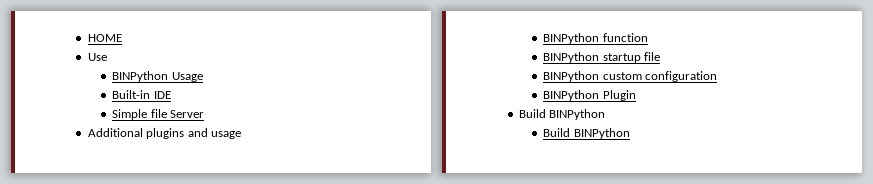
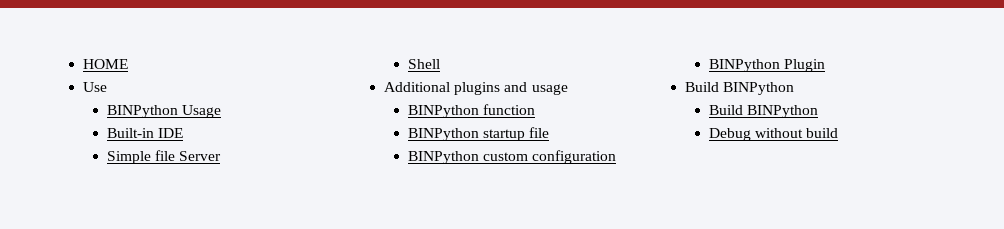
(205, 114) none -> [407,59,440,69] // Shell
(630, 133) none -> [708,128,838,141] // Debug without build

